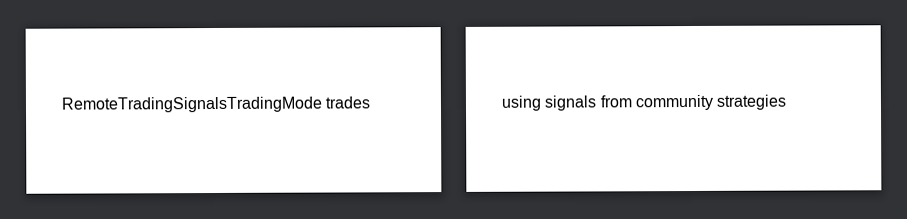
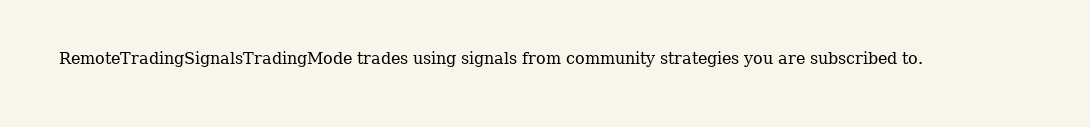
(788, 102) none -> [743,51,923,67] you are subscribed to.

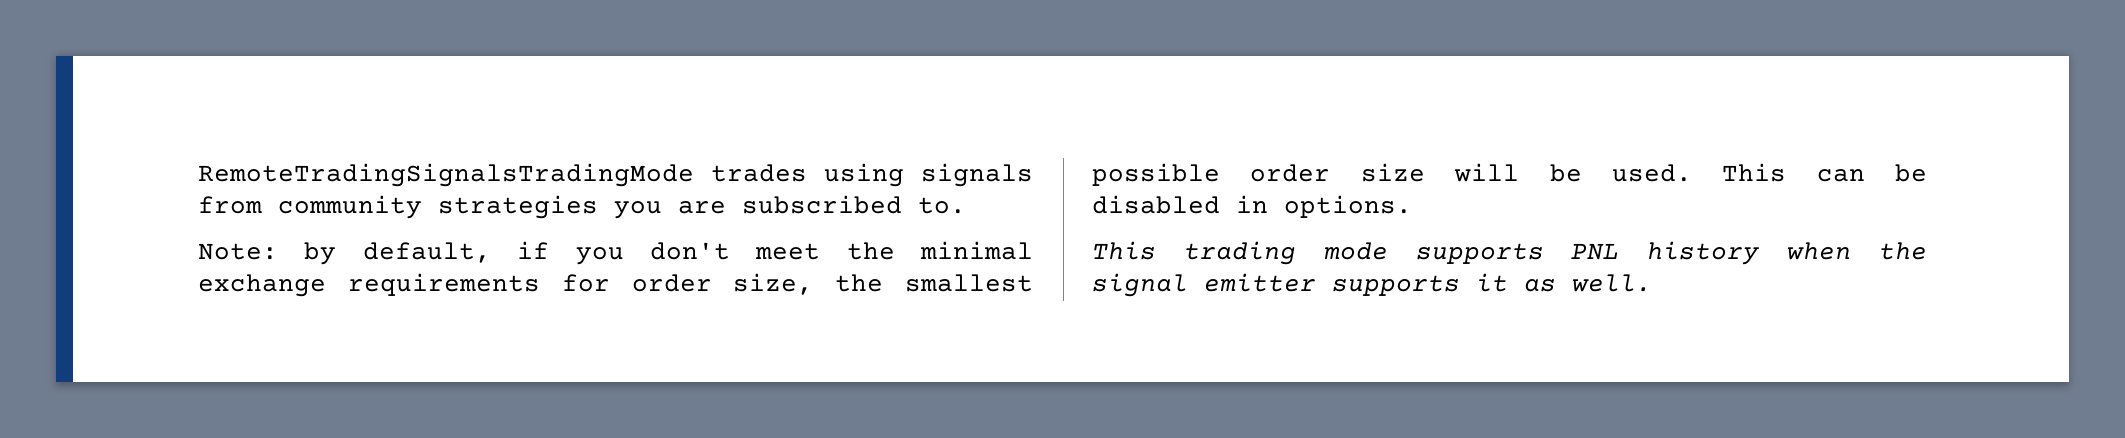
(923, 58) none -> [198,241,1033,265] [198,273,1033,297] [1092,163,1927,186] [1092,195,1412,218] [1092,241,1927,265] [1092,273,1652,297] // Note: by default, if you don't meet the minimal exchange requirements for order size, the smallest possible order size will be used. This can be disabled in options. // This trading mode supports PNL history when the signal emitter supports it as well.

